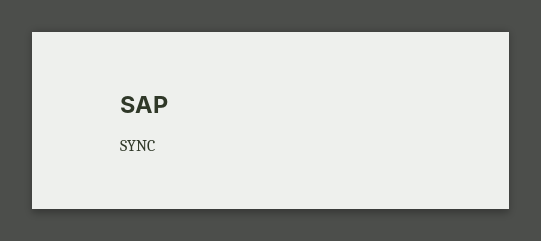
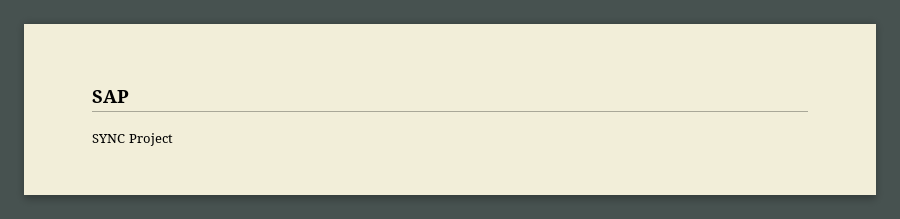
(155, 145) none -> [128,133,173,146] Project

